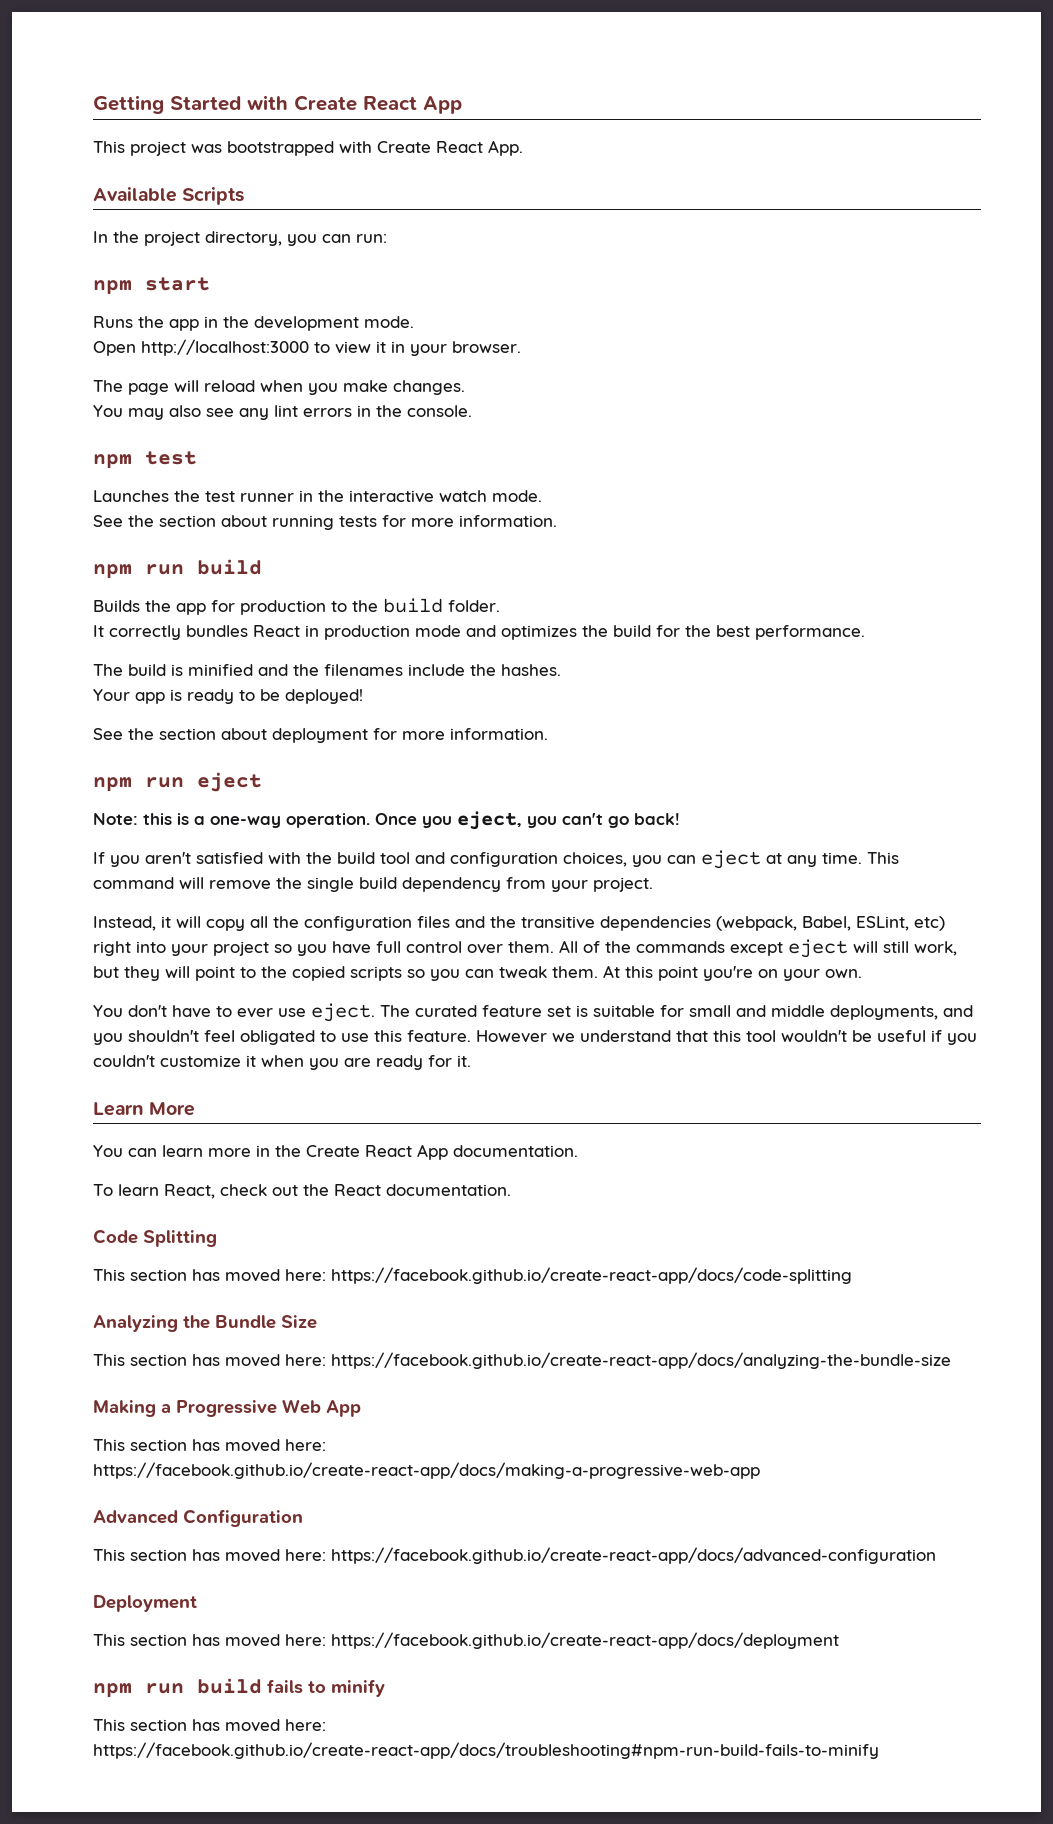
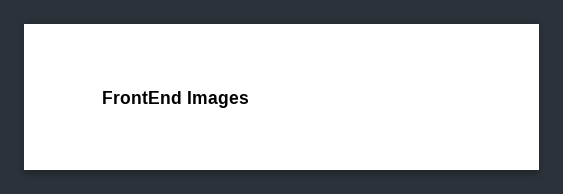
[93,95,462,114] [93,140,523,156] [93,187,245,205] [93,231,387,246] [93,277,210,295] [93,316,414,331] [93,339,521,356] [93,380,465,395] [93,405,472,420] [93,451,197,469] [93,490,542,503] [93,515,557,530] [93,559,262,579] [93,598,500,615] [93,625,865,640] [93,664,561,676] [93,689,363,704] [93,728,548,743] [93,772,262,792] [93,811,680,830] [93,850,899,869] [93,877,653,892] [93,916,945,931] [93,939,957,958] [93,965,862,981] [93,1003,973,1022] [93,1030,977,1045] [93,1055,471,1070] [93,1102,196,1116] [93,1144,578,1160] [93,1184,511,1199] [93,1229,217,1247] [93,1267,852,1284] [93,1315,317,1332] [93,1352,951,1369] [93,1399,361,1417] [93,1439,326,1452] [93,1462,760,1479] [93,1509,303,1527] [93,1547,936,1564] [93,1595,197,1612] [93,1632,839,1649] [93,1678,385,1698] [93,1719,326,1732] [93,1742,879,1759] Getting Started with Create React App // This project was bootstrapped with Create React App. // Available Scripts // In the project directory, you can run: // npm start // Runs the app in the development mode. // Open http://localhost:3000 to view it in your browser. // The page will reload when you make changes. // You may also see any lint errors in the console. // npm test // Launches the test runner in the interactive watch mode. // See the section about running tests for more information. // npm run build // Builds the app for production to the build folder. // It correctly bundles React in production mode and optimizes the build for the best performance. // The build is minified and the filenames include the hashes. // Your app is ready to be deployed! // See the section about deployment for more information. // npm run eject // Note: this is a one-way operation. Once you eject, you can't go back! // If you aren't satisfied with the build tool and configuration choices, you can eject at any time. This command will remove the single build dependency from your project. // Instead, it will copy all the configuration files and the transitive dependencies (webpack, Babel, ESLint, etc) right into your project so you have full control over them. All of the commands except eject will still work, but they will point to the copied scripts so you can tweak them. At this point you're on your own. // You don't have to ever use eject. The curated feature set is suitable for small and middle deployments, and you shouldn't feel obligated to use this feature. However we understand that this tool wouldn't be useful if you couldn't customize it when you are ready for it. // Learn More // You can learn more in the Create React App documentation. // To learn React, check out the React documentation. // Code Splitting // This section has moved here: https://facebook.github.io/create-react-app/docs/code-splitting // Analyzing the Bundle Size // This section has moved here: https://facebook.github.io/create-react-app/docs/analyzing-the-bundle-size // Making a Progressive Web App // This section has moved here: https://facebook.github.io/create-react-app/docs/making-a-progressive-web-app // Advanced Configuration // This section has moved here: https://facebook.github.io/create-react-app/docs/advanced-configuration // Deployment // This section has moved here: https://facebook.github.io/create-react-app/docs/deployment // npm run build fails to minify // This section has moved here: https://facebook.github.io/create-react-app/docs/troubleshooting#npm-run-build-fails-to-minify -> [102,91,249,108] FrontEnd Images

